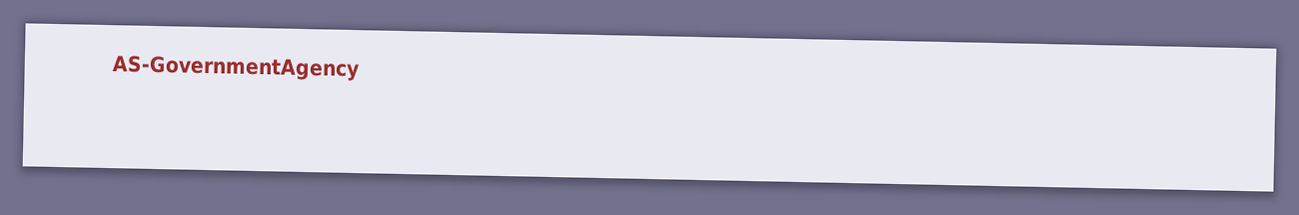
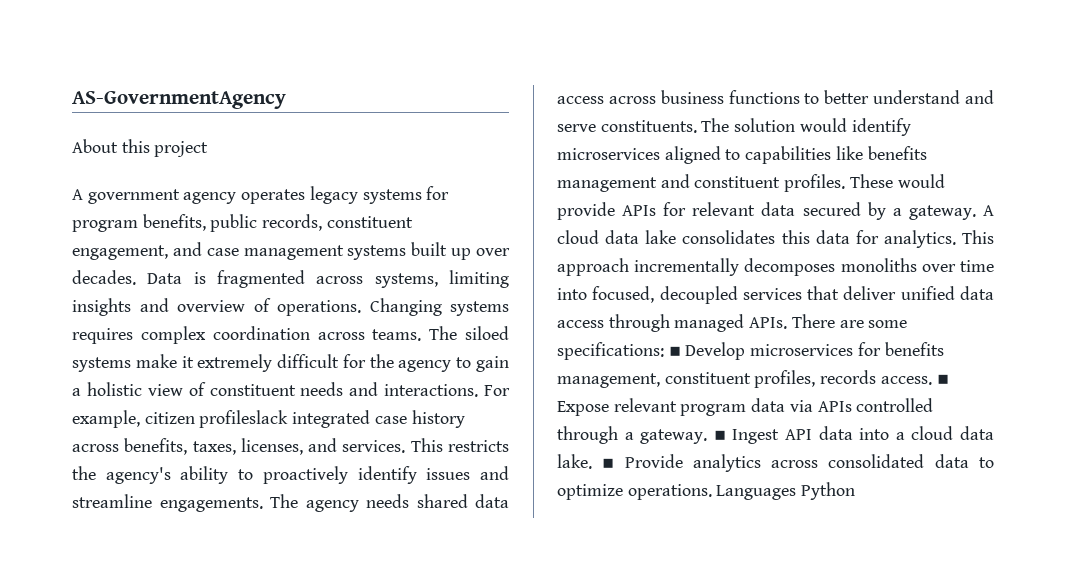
(359, 68) none -> [72,139,209,157] [72,186,450,204] [72,214,413,232] [72,242,510,260] [72,270,509,288] [72,298,509,316] [72,326,509,344] [72,354,509,372] [72,382,510,397] [72,410,465,428] [72,438,509,455] [72,466,510,484] [72,494,509,512] [557,90,994,104] [557,118,911,136] [557,146,927,164] [557,174,945,192] [557,202,994,220] [557,230,994,248] [557,258,994,276] [557,286,994,304] [557,314,908,332] [557,342,944,360] [557,370,949,388] [557,398,934,416] [557,426,994,444] [557,454,994,472] [557,482,856,500] // About this project // A government agency operates legacy systems for program benefits, public records, constituent engagement, and case management systems built up over decades. Data is fragmented across systems, limiting insights and overview of operations. Changing systems requires complex coordination across teams. The siloed systems make it extremely difficult for the agency to gain a holistic view of constituent needs and interactions. For example, citizen profileslack integrated case history across benefits, taxes, licenses, and services. This restricts the agency's ability to proactively identify issues and streamline engagements. The agency needs shared data access across business functions to better understand and serve constituents. The solution would identify microservices aligned to capabilities like benefits management and constituent profiles. These would provide APIs for relevant data secured by a gateway. A cloud data lake consolidates this data for analytics. This approach incrementally decomposes monoliths over time into focused, decoupled services that deliver unified data access through managed APIs. There are some specifications: ▪ Develop microservices for benefits management, constituent profiles, records access. ▪ Expose relevant program data via APIs controlled through a gateway. ▪ Ingest API data into a cloud data lake. ▪ Provide analytics across consolidated data to optimize operations. Languages Python

